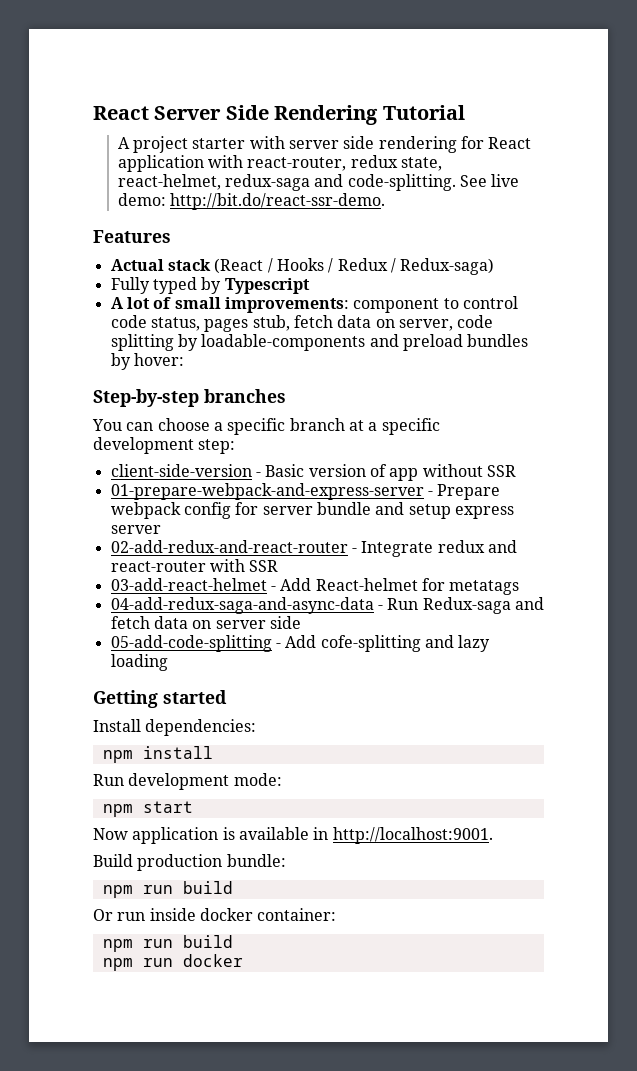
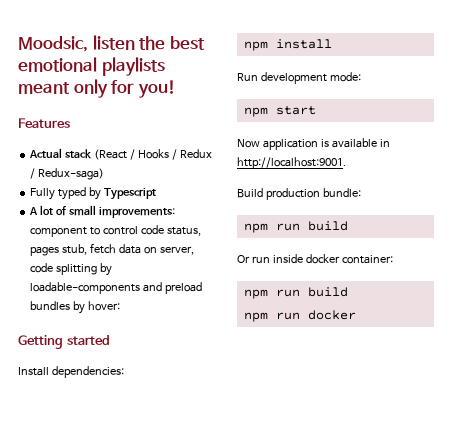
[93,105,465,125] [117,136,532,153] [117,155,443,172] [117,174,520,191] [117,193,386,210] React Server Side Rendering Tutorial // A project starter with server side rendering for React application with react-router, redux state, react-helmet, redux-saga and code-splitting. See live demo: http://bit.do/react-ssr-demo. -> [18,35,205,52] [18,57,165,76] [18,79,176,98] Moodsic, listen the best emotional playlists meant only for you!
[93,389,286,407] [92,418,440,435] [93,437,236,454] [110,464,516,481] [110,483,501,500] [110,502,514,519] [110,525,161,534] [110,540,517,557] [110,559,279,572] [110,578,520,595] [110,597,544,614] [110,616,301,629] [110,635,491,652] [110,654,168,671] // Step-by-step branches // You can choose a specific branch at a specific development step: // client-side-version - Basic version of app without SSR // 01-prepare-webpack-and-express-server - Prepare webpack config for server bundle and setup express server // 02-add-redux-and-react-router - Integrate redux and react-router with SSR // 03-add-react-helmet - Add React-helmet for metatags // 04-add-redux-saga-and-async-data - Run Redux-saga and fetch data on server side // 05-add-code-splitting - Add cofe-splitting and lazy loading -> (121, 306) none

